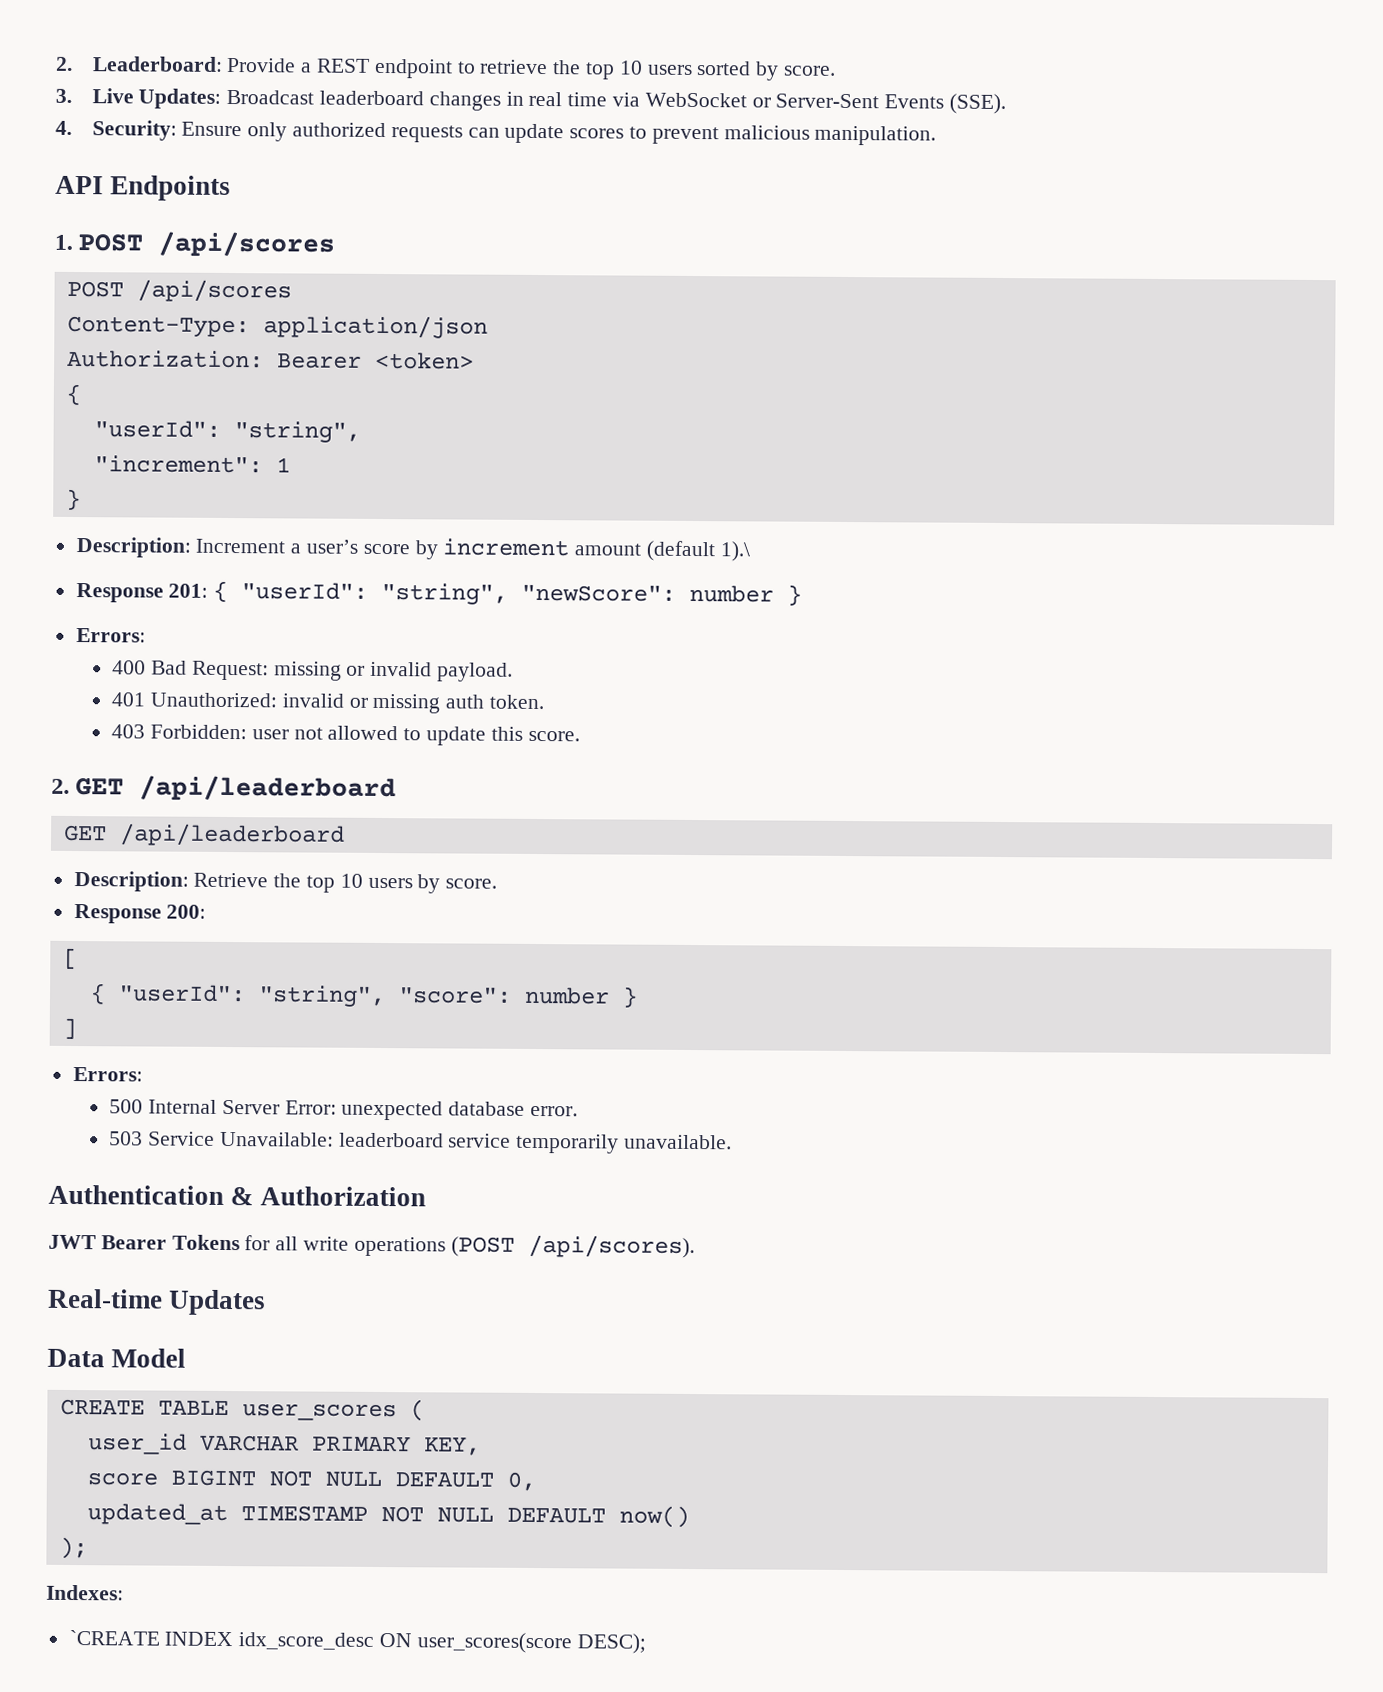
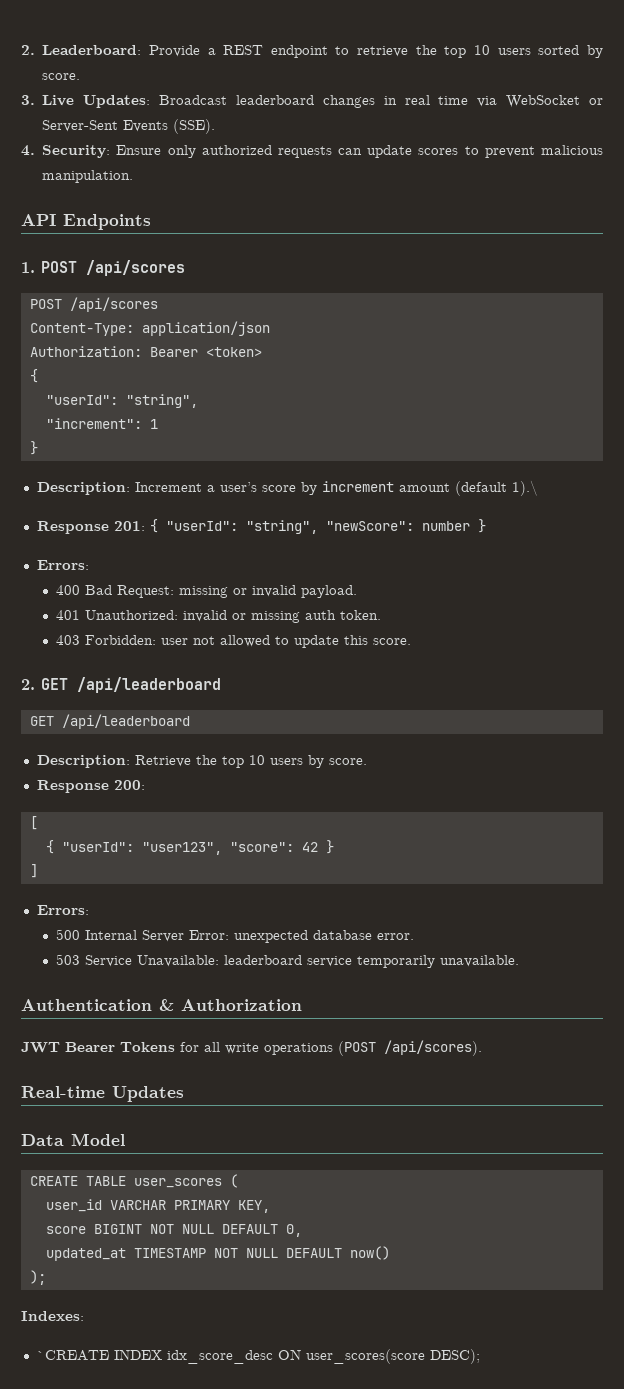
[257,985,610,1008] "string", "score": number -> [141,842,318,855] "user123", "score": 42

